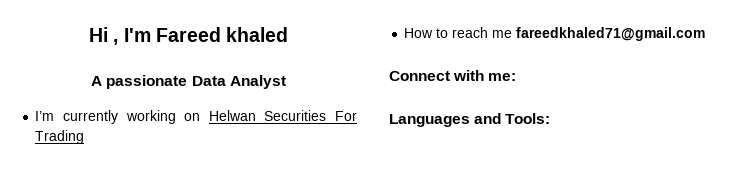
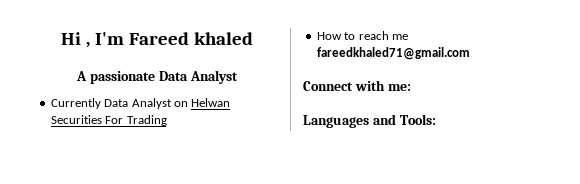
[35,110,176,124] I’m currently working -> [50,98,172,109] Currently Data Analyst

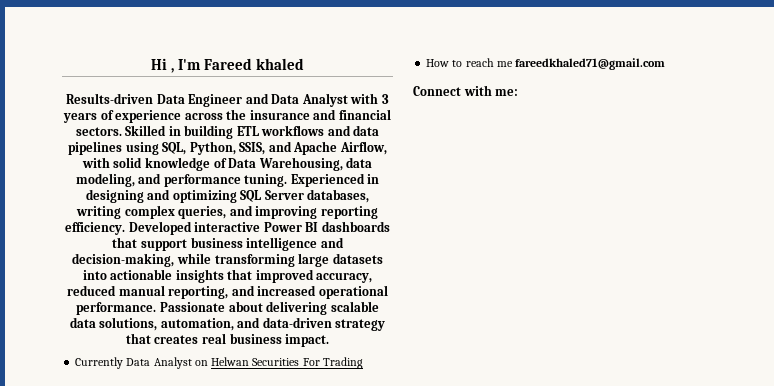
[76,70,238,84] A passionate Data Analyst -> [66,93,389,107] [63,109,391,123] [75,125,380,139] [68,141,387,155] [81,157,373,171] [75,173,380,187] [85,189,370,203] [76,205,378,219] [65,221,390,235] [112,237,344,251] [72,253,383,267] [82,269,373,283] [67,285,388,299] [76,301,379,315] [69,317,386,331] [125,333,330,347] Results-driven Data Engineer and Data Analyst with 3 years of experience across the insurance and financial sectors. Skilled in building ETL workflows and data pipelines using SQL, Python, SSIS, and Apache Airflow, with solid knowledge of Data Warehousing, data modeling, and performance tuning. Experienced in designing and optimizing SQL Server databases, writing complex queries, and improving reporting efficiency. Developed interactive Power BI dashboards that support business intelligence and decision-making, while transforming large datasets into actionable insights that improved accuracy, reduced manual reporting, and increased operational performance. Passionate about delivering scalable data solutions, automation, and data-driven strategy that creates real business impact.
[303,114,436,128] // Languages and Tools: -> (519, 92) none

